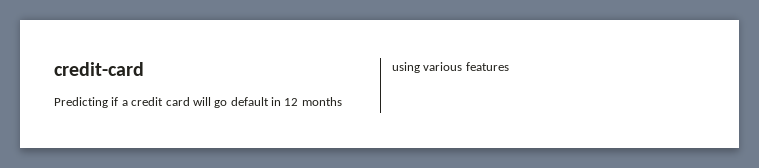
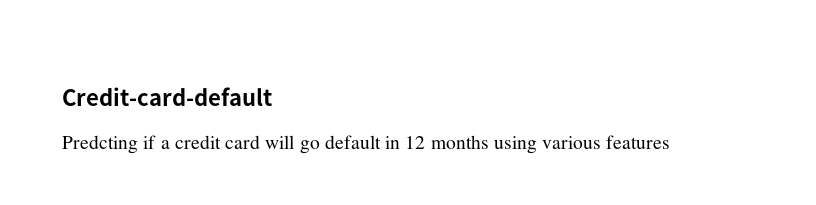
[54,62,144,76] [54,97,108,108] credit-card // Predicting -> [62,87,272,106] [62,135,138,154] Credit-card-default // Predcting

